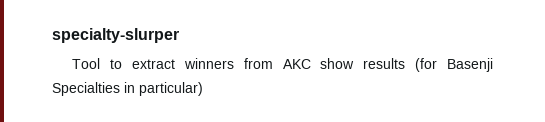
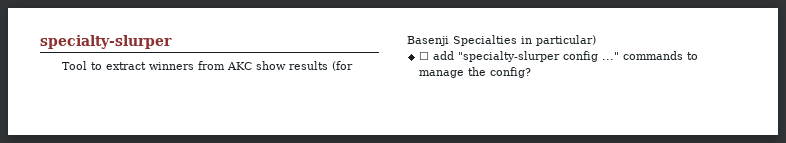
(203, 89) none -> [419,51,699,62] [419,67,532,78] // ☐ add "specialty-slurper config ..." commands to manage the config?

